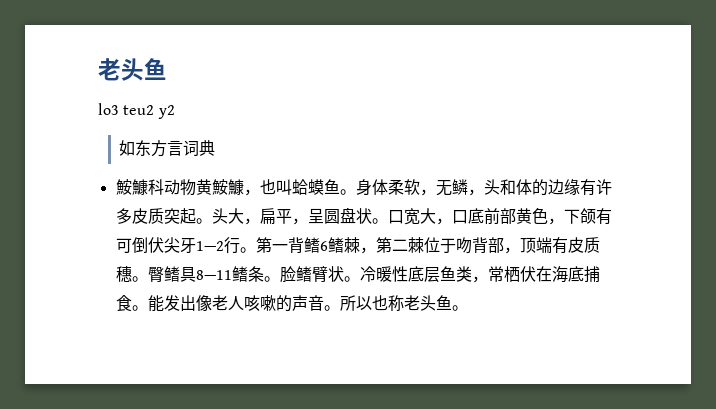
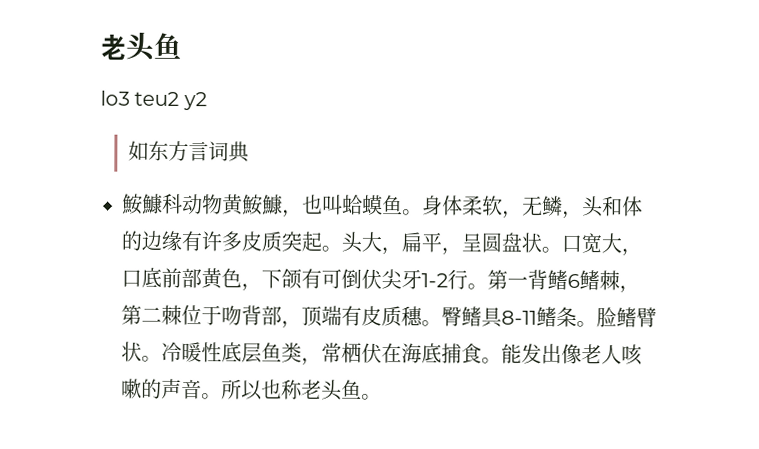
[195,241,224,251] 1—2 -> [421,273,448,288] 1-2
[195,270,232,280] 8—11 -> [501,310,537,325] 8-11

